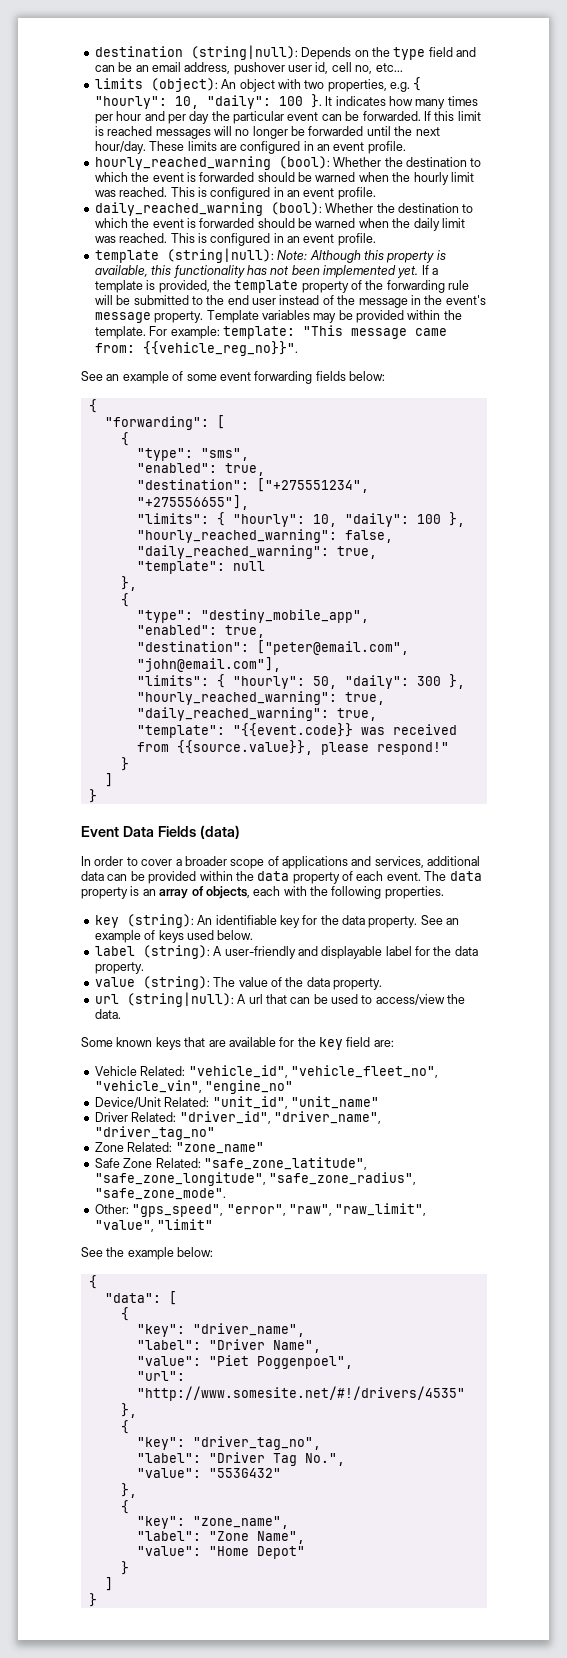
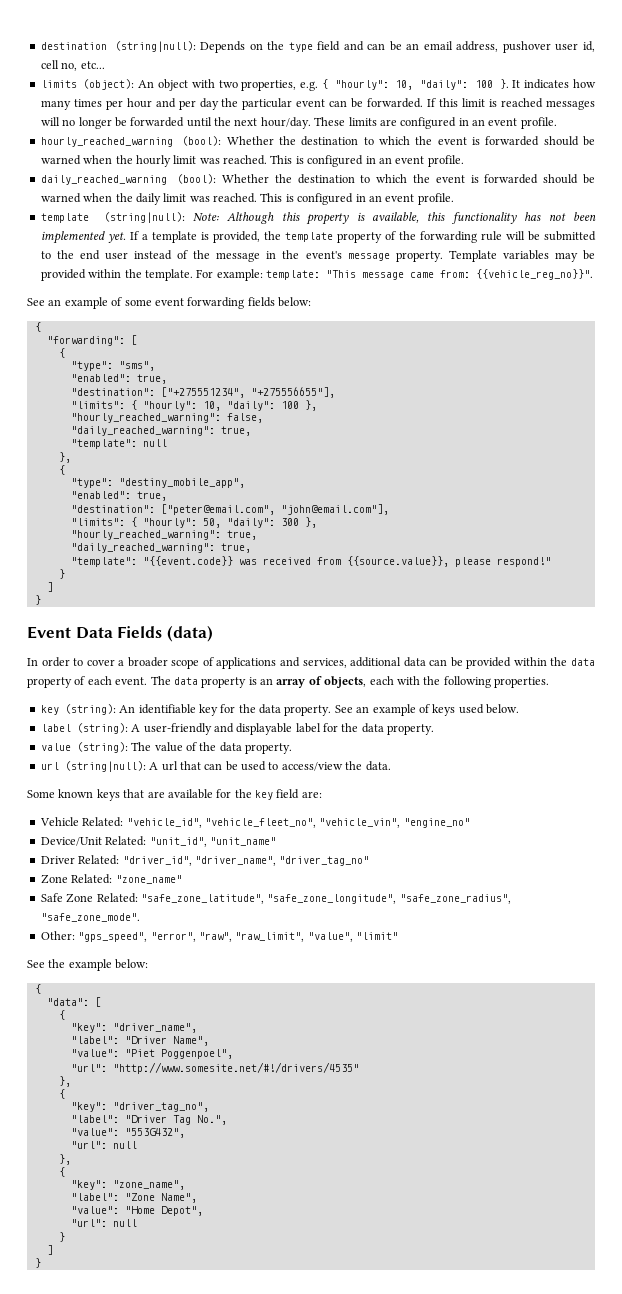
[208,1468,281,1478] "553G432" -> [124,1128,185,1138] [70,1141,137,1149] "553G432", // "url": null
[256,1546,305,1559] Depot" -> [160,1206,203,1216] [70,1219,137,1227] Depot", // "url": null

